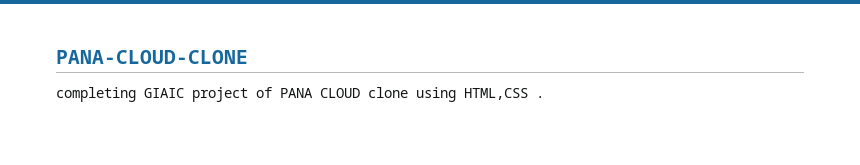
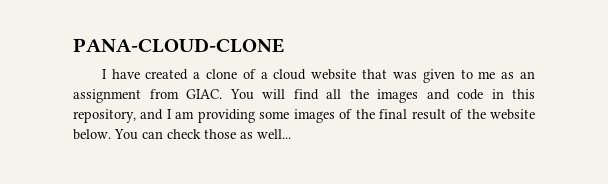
[56,87,544,102] completing GIAIC project of PANA CLOUD clone using HTML,CSS . -> [101,69,535,83] [73,89,535,103] [73,109,535,123] [73,129,291,140] I have created a clone of a cloud website that was given to me as an assignment from GIAC. You will find all the images and code in this repository, and I am providing some images of the final result of the website below. You can check those as well...

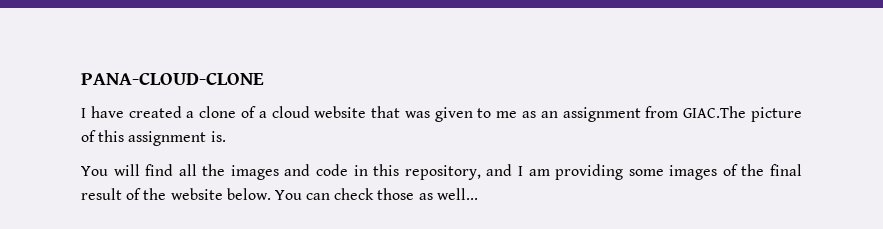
[186,89,222,99] GIAC. -> [683,106,802,122] [81,130,226,146] GIAC.The picture of this assignment is. //

